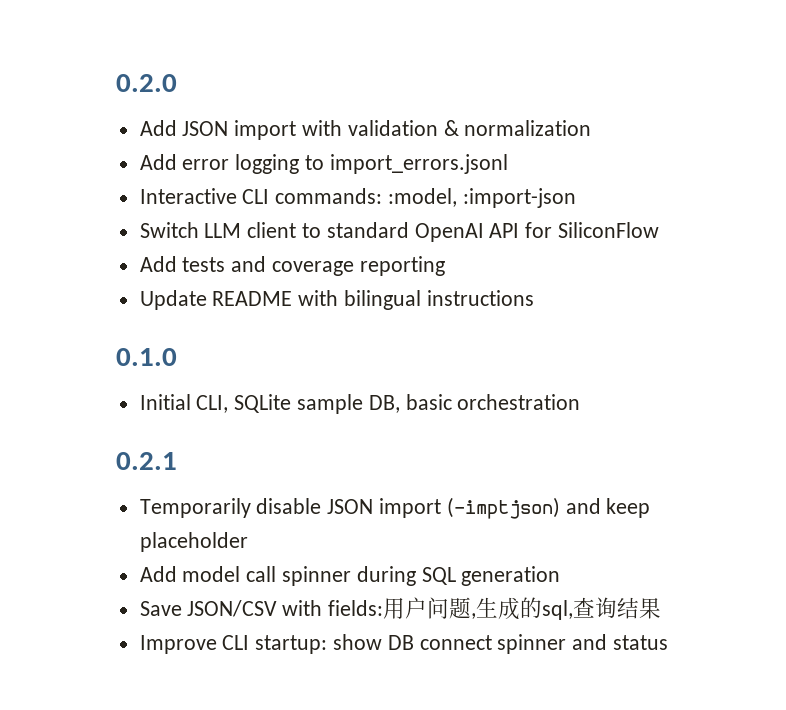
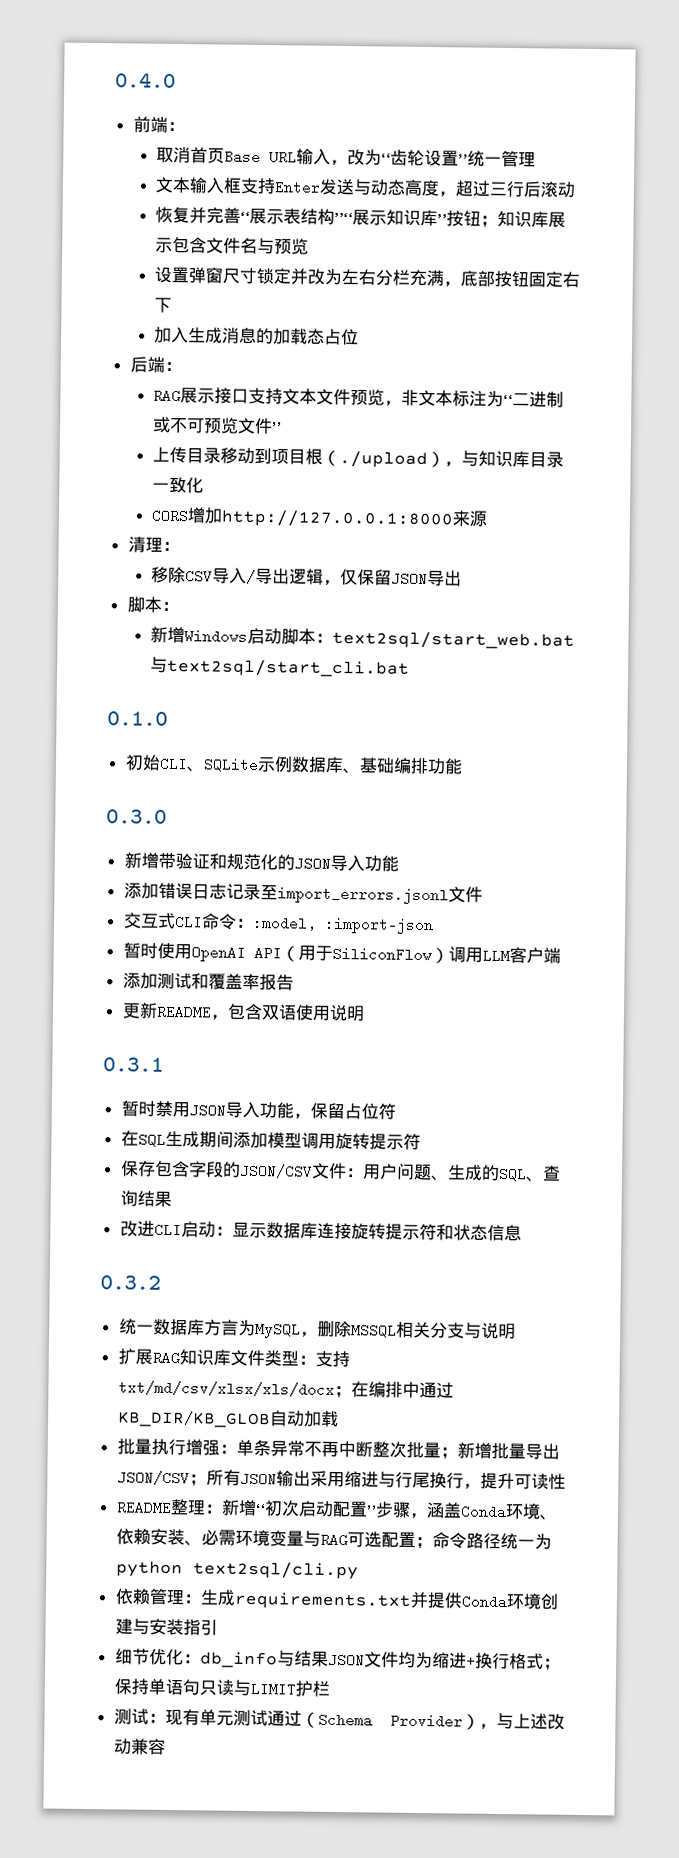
[116,74,177,92] [139,120,592,140] [139,154,508,174] [139,188,576,208] [139,222,409,238] 0.2.0 // Add JSON import with validation & normalization // Add error logging to import_errors.jsonl // Interactive CLI commands: :model, :import-json // Switch LLM client to standard -> [115,73,176,88] [132,116,185,133] [156,146,537,168] [155,176,577,198] [155,206,567,228] [155,236,310,255] [154,266,581,288] [154,297,173,313] [154,326,360,346] [129,356,182,373] [153,387,565,408] [152,416,283,435] [152,446,565,469] [152,476,205,494] [151,507,489,529] [127,536,180,553] [151,566,463,587] [126,596,179,613] [150,626,576,650] [150,656,411,678] [107,711,168,726] [124,754,463,775] [106,809,167,824] [123,852,399,872] [123,882,483,905] [122,912,434,935] [122,942,192,960] 0.4.0 // 前端： // 取消首页Base URL输入，改为“齿轮设置”统一管理 // 文本输入框支持Enter发送与动态高度，超过三行后滚动 // 恢复并完善“展示表结构”“展示知识库”按钮；知识库展示包含文件名与预览 // 设置弹窗尺寸锁定并改为左右分栏充满，底部按钮固定右下 // 加入生成消息的加载态占位 // 后端： // RAG展示接口支持文本文件预览，非文本标注为“二进制或不可预览文件” // 上传目录移动到项目根（./upload），与知识库目录一致化 // CORS增加http://127.0.0.1:8000来源 // 清理： // 移除CSV导入/导出逻辑，仅保留JSON导出 // 脚本： // 新增Windows启动脚本：text2sql/start_web.bat与text2sql/start_cli.bat // 0.1.0 // 初始CLI、SQLite示例数据库、基础编排功能 // 0.3.0 // 新增带验证和规范化的JSON导入功能 // 添加错误日志记录至import_errors.jsonl文件 // 交互式CLI命令：:model, :import-json // 暂时使用
[525,222,553,238] for -> [280,945,333,962] （用于
[139,256,445,276] [139,290,534,310] [116,348,177,366] [139,394,581,414] [116,452,177,470] [139,497,651,519] [139,532,248,552] [139,566,561,586] [139,597,662,620] [139,634,669,654] // Add tests and coverage reporting // Update README with bilingual instructions // 0.1.0 // Initial CLI, SQLite sample DB, basic orchestration // 0.2.1 // Temporarily disable JSON import (-imptjson) and keep placeholder // Add model call spinner during SQL generation // Save JSON/CSV with fields:用户问题,生成的sql,查询结果 // Improve CLI startup: show DB connect spinner and status -> [430,946,561,964] [122,972,294,991] [121,1002,365,1022] [103,1057,164,1072] [120,1100,396,1120] [120,1130,421,1150] [120,1160,561,1182] [119,1190,172,1207] [119,1220,522,1242] [100,1275,161,1290] [118,1318,516,1340] [117,1348,350,1368] [117,1380,454,1399] [116,1410,339,1429] [116,1438,560,1460] [116,1469,566,1490] [115,1499,557,1520] [115,1528,552,1550] [115,1560,359,1580] [114,1588,559,1610] [114,1618,218,1636] [114,1648,561,1671] [113,1678,330,1697] [113,1708,565,1730] [113,1738,166,1755] ）调用LLM客户端 // 添加测试和覆盖率报告 // 更新README，包含双语使用说明 // 0.3.1 // 暂时禁用JSON导入功能，保留占位符 // 在SQL生成期间添加模型调用旋转提示符 // 保存包含字段的JSON/CSV文件：用户问题、生成的SQL、查询结果 // 改进CLI启动：显示数据库连接旋转提示符和状态信息 // 0.3.2 // 统一数据库方言为MySQL，删除MSSQL相关分支与说明 // 扩展RAG知识库文件类型：支持txt/md/csv/xlsx/xls/docx；在编排中通过KB_DIR/KB_GLOB自动加载 // 批量执行增强：单条异常不再中断整次批量；新增批量导出JSON/CSV；所有JSON输出采用缩进与行尾换行，提升可读性 // README整理：新增“初次启动配置”步骤，涵盖Conda环境、依赖安装、必需环境变量与RAG可选配置；命令路径统一为python text2sql/cli.py // 依赖管理：生成requirements.txt并提供Conda环境创建与安装指引 // 细节优化：db_info与结果JSON文件均为缩进+换行格式；保持单语句只读与LIMIT护栏 // 测试：现有单元测试通过（Schema Provider），与上述改动兼容

